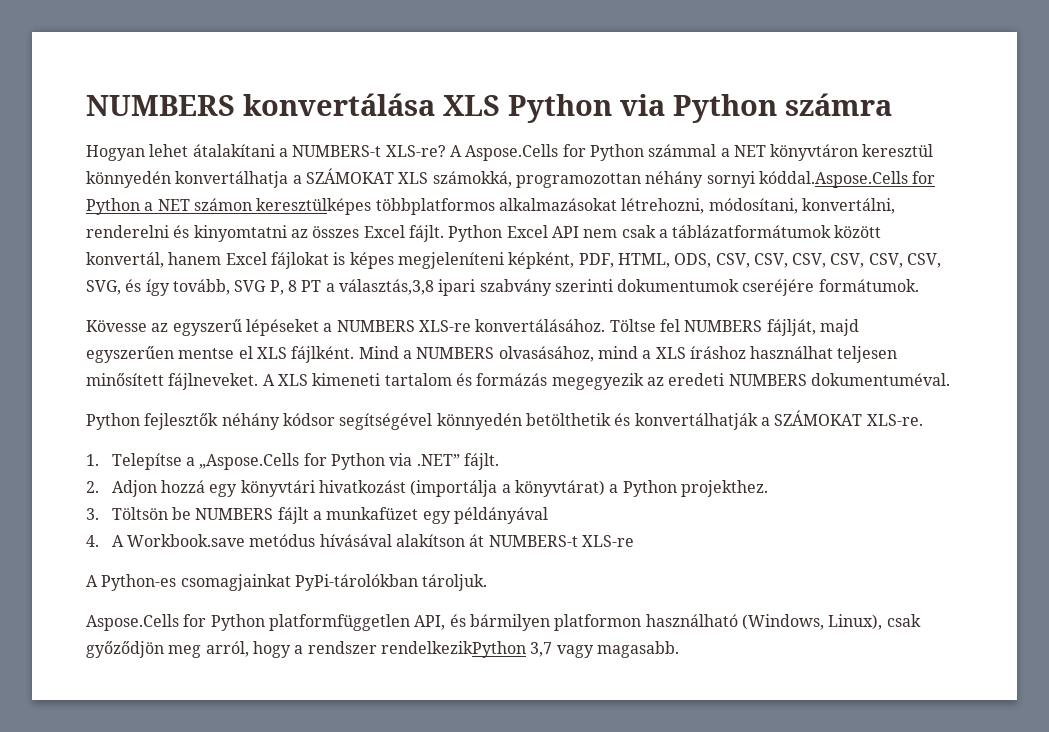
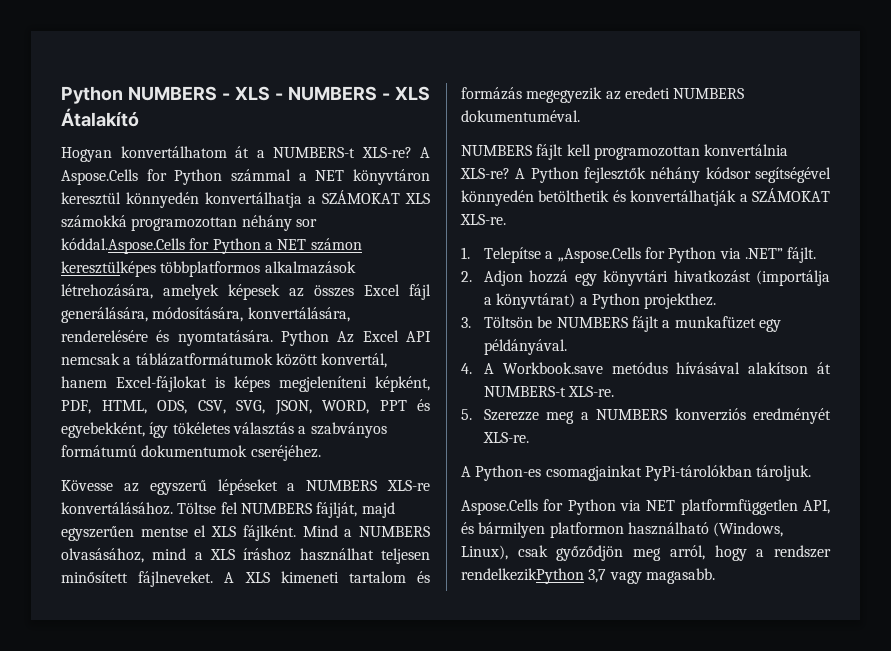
[86,93,892,123] NUMBERS konvertálása XLS Python via Python számra -> [61,86,430,104] [61,108,139,127] Python NUMBERS - XLS - NUMBERS - XLS Átalakító
[149,144,275,157] lehet átalakítani -> [120,146,249,158] konvertálhatom át
[432,171,512,187] számokká, -> [61,215,127,228] számokká
[706,171,755,188] sornyi -> [295,219,317,227] sor
[498,198,895,214] [86,225,656,242] alkalmazásokat létrehozni, módosítani, konvertálni, renderelni és kinyomtatni az összes Excel fájlt. Python Excel API nem csak -> [264,261,356,274] [61,284,431,300] [61,307,350,323] [61,330,431,346] [61,353,120,365] alkalmazások létrehozására, amelyek képesek az összes Excel fájl generálására, módosítására, konvertálására, renderelésére és nyomtatására. Python Az Excel API nemcsak
[225,252,329,269] Excel fájlokat -> [116,376,207,392] Excel-fájlokat
[753,253,942,268] [86,279,919,296] CSV, CSV, CSV, CSV, CSV, SVG, és így tovább, SVG P, 8 PT a választás,3,8 ipari szabvány szerinti dokumentumok cseréjére formátumok. -> [236,399,430,415] [61,422,387,438] [61,445,321,461] SVG, JSON, WORD, PPT és egyebekként, így tökéletes választás a szabványos formátumú dokumentumok cseréjéhez.
(950, 379) none -> [461,144,789,160] [460,168,526,179] NUMBERS fájlt kell programozottan konvertálnia XLS-re? A
[453,507,548,524] példányával -> [484,339,568,355] példányával.
[581,535,634,547] XLS-re -> [568,386,615,397] [461,408,831,424] [483,432,530,443] XLS-re. // 5. Szerezze meg a NUMBERS konverziós eredményét XLS-re.
(265, 622) none -> [620,500,676,511] via NET

